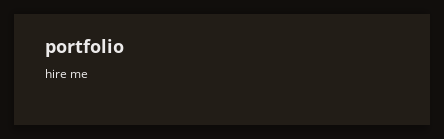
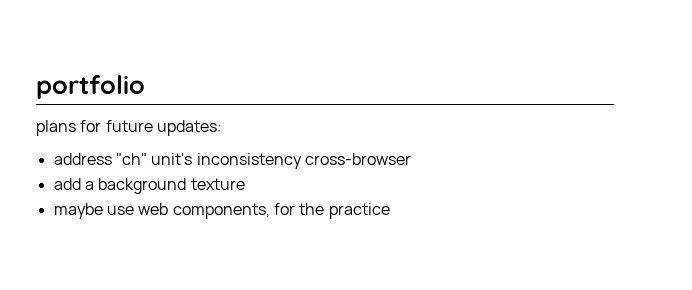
[45,69,89,78] hire me -> [36,120,222,136] [53,153,411,169] [53,178,245,194] [53,203,390,219] plans for future updates: // address "ch" unit's inconsistency cross-browser // add a background texture // maybe use web components, for the practice

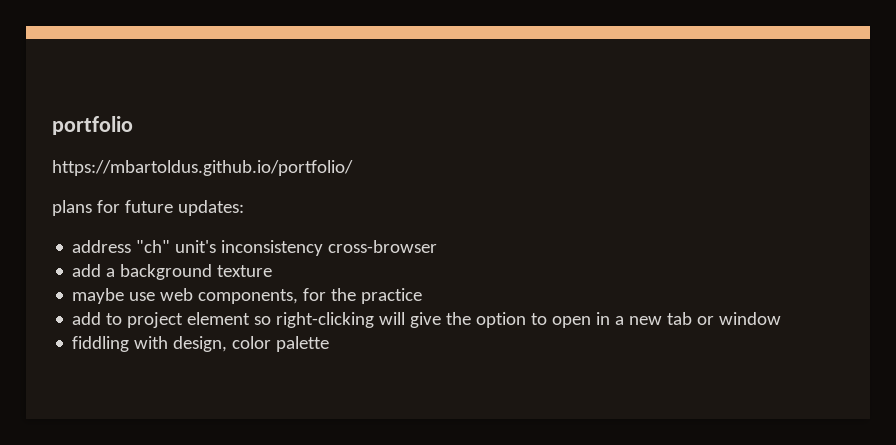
(145, 87) none -> [52,160,353,176] // https://mbartoldus.github.io/portfolio/
(390, 211) none -> [72,312,782,328] [72,336,330,352] // add to project element so right-clicking will give the option to open in a new tab or window // fiddling with design, color palette

